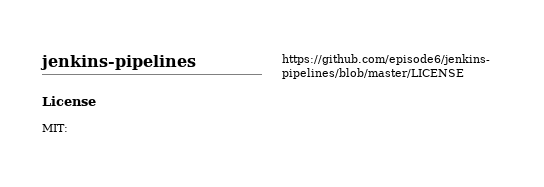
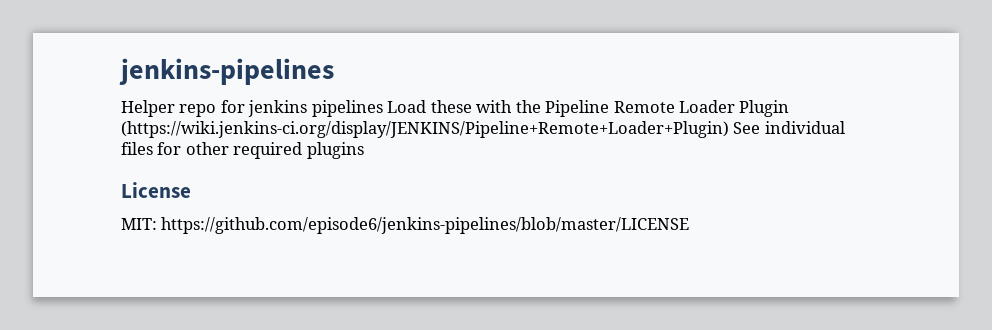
(196, 62) none -> [121,100,790,117] [121,121,845,138] [121,142,364,159] // Helper repo for jenkins pipelines Load these with the Pipeline Remote Loader Plugin (https://wiki.jenkins-ci.org/display/JENKINS/Pipeline+Remote+Loader+Plugin) See individual files for other required plugins

